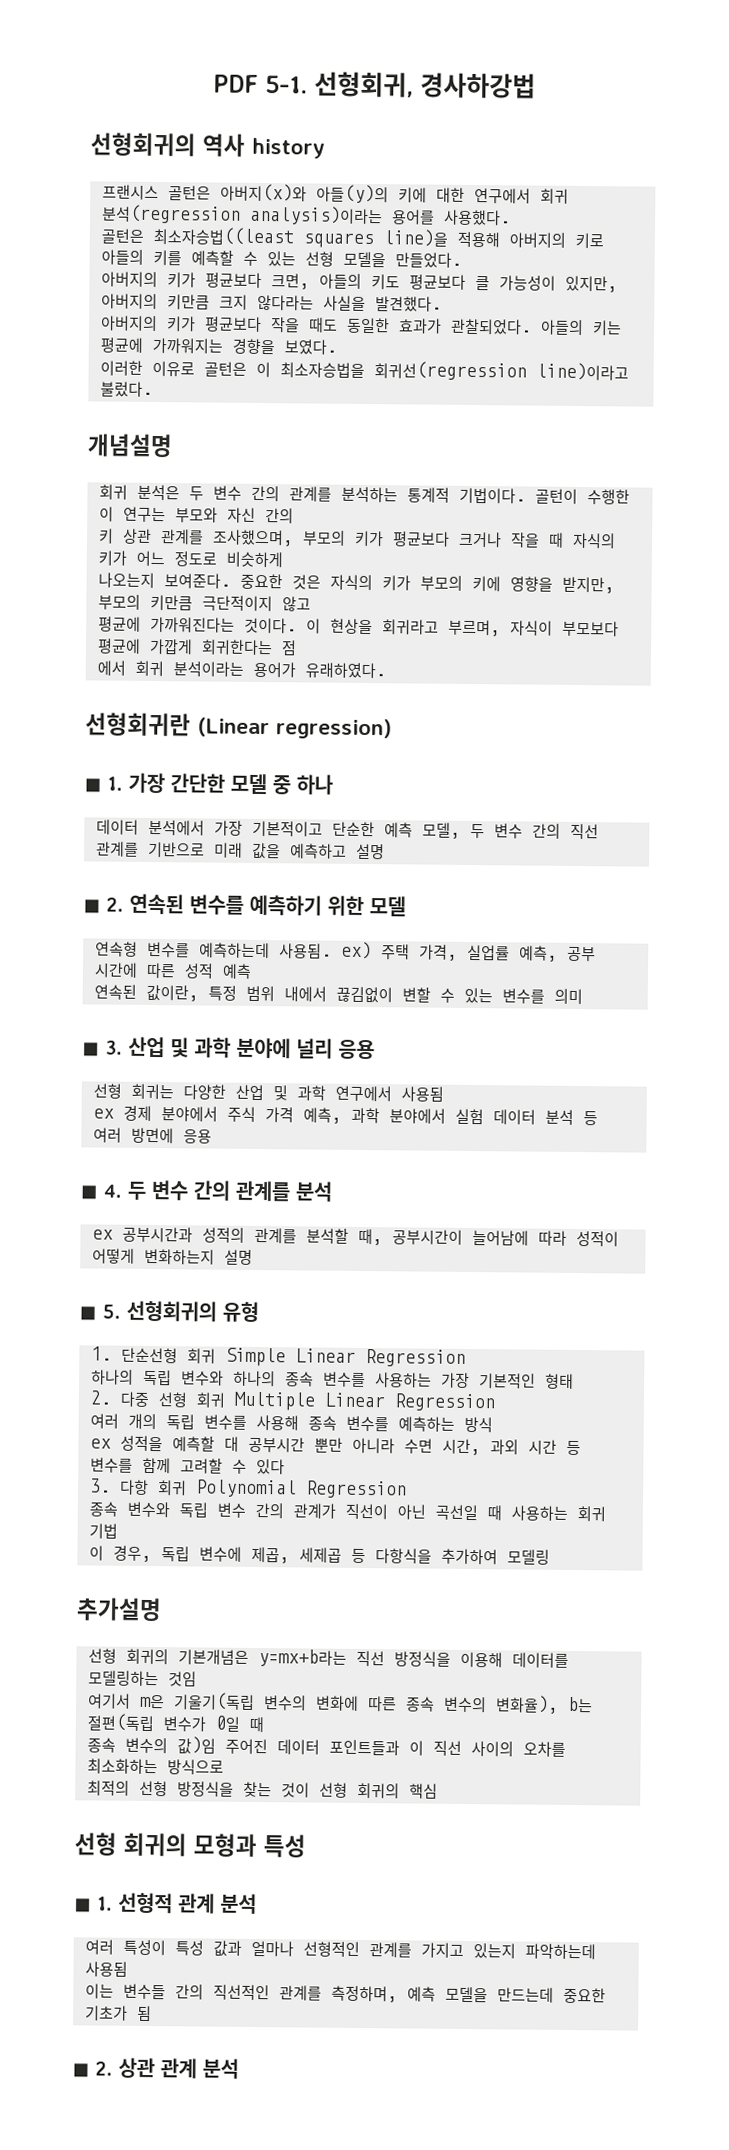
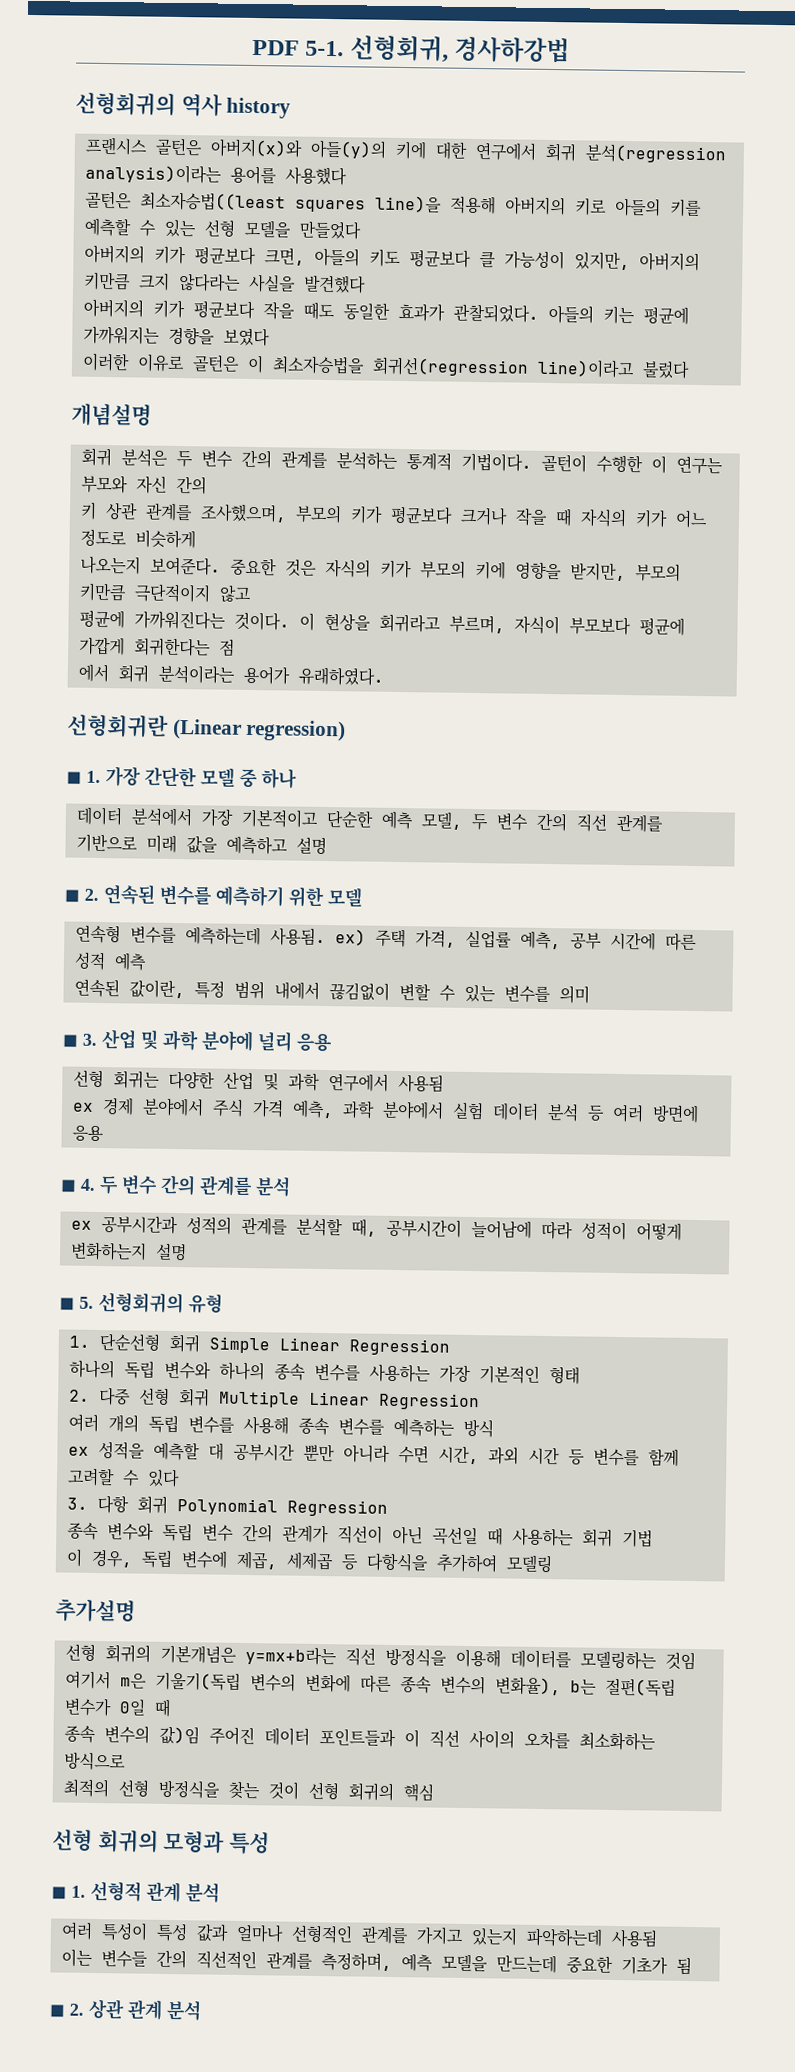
[444,209,511,226] 사용했다. -> [284,166,347,186] 사용했다
[395,252,462,268] 만들었다. -> [298,220,361,240] 만들었다
[375,296,442,312] 발견했다. -> [302,274,366,294] 발견했다
[284,339,337,355] 보였다. -> [222,327,270,347] 보였다
[100,381,153,397] 불렀다. -> [641,360,690,379] 불렀다

